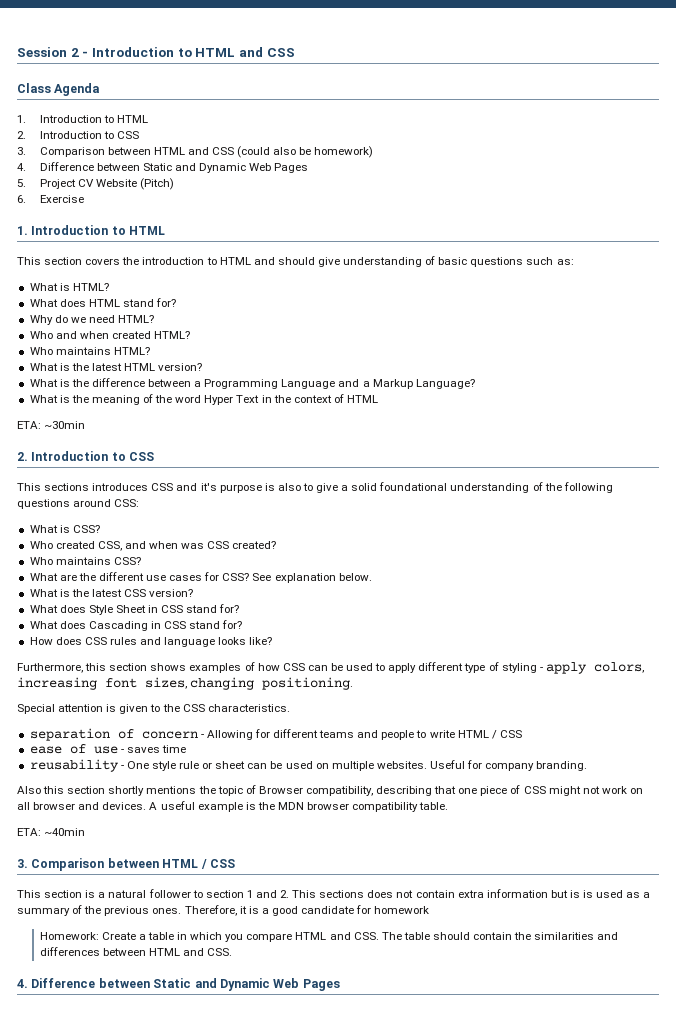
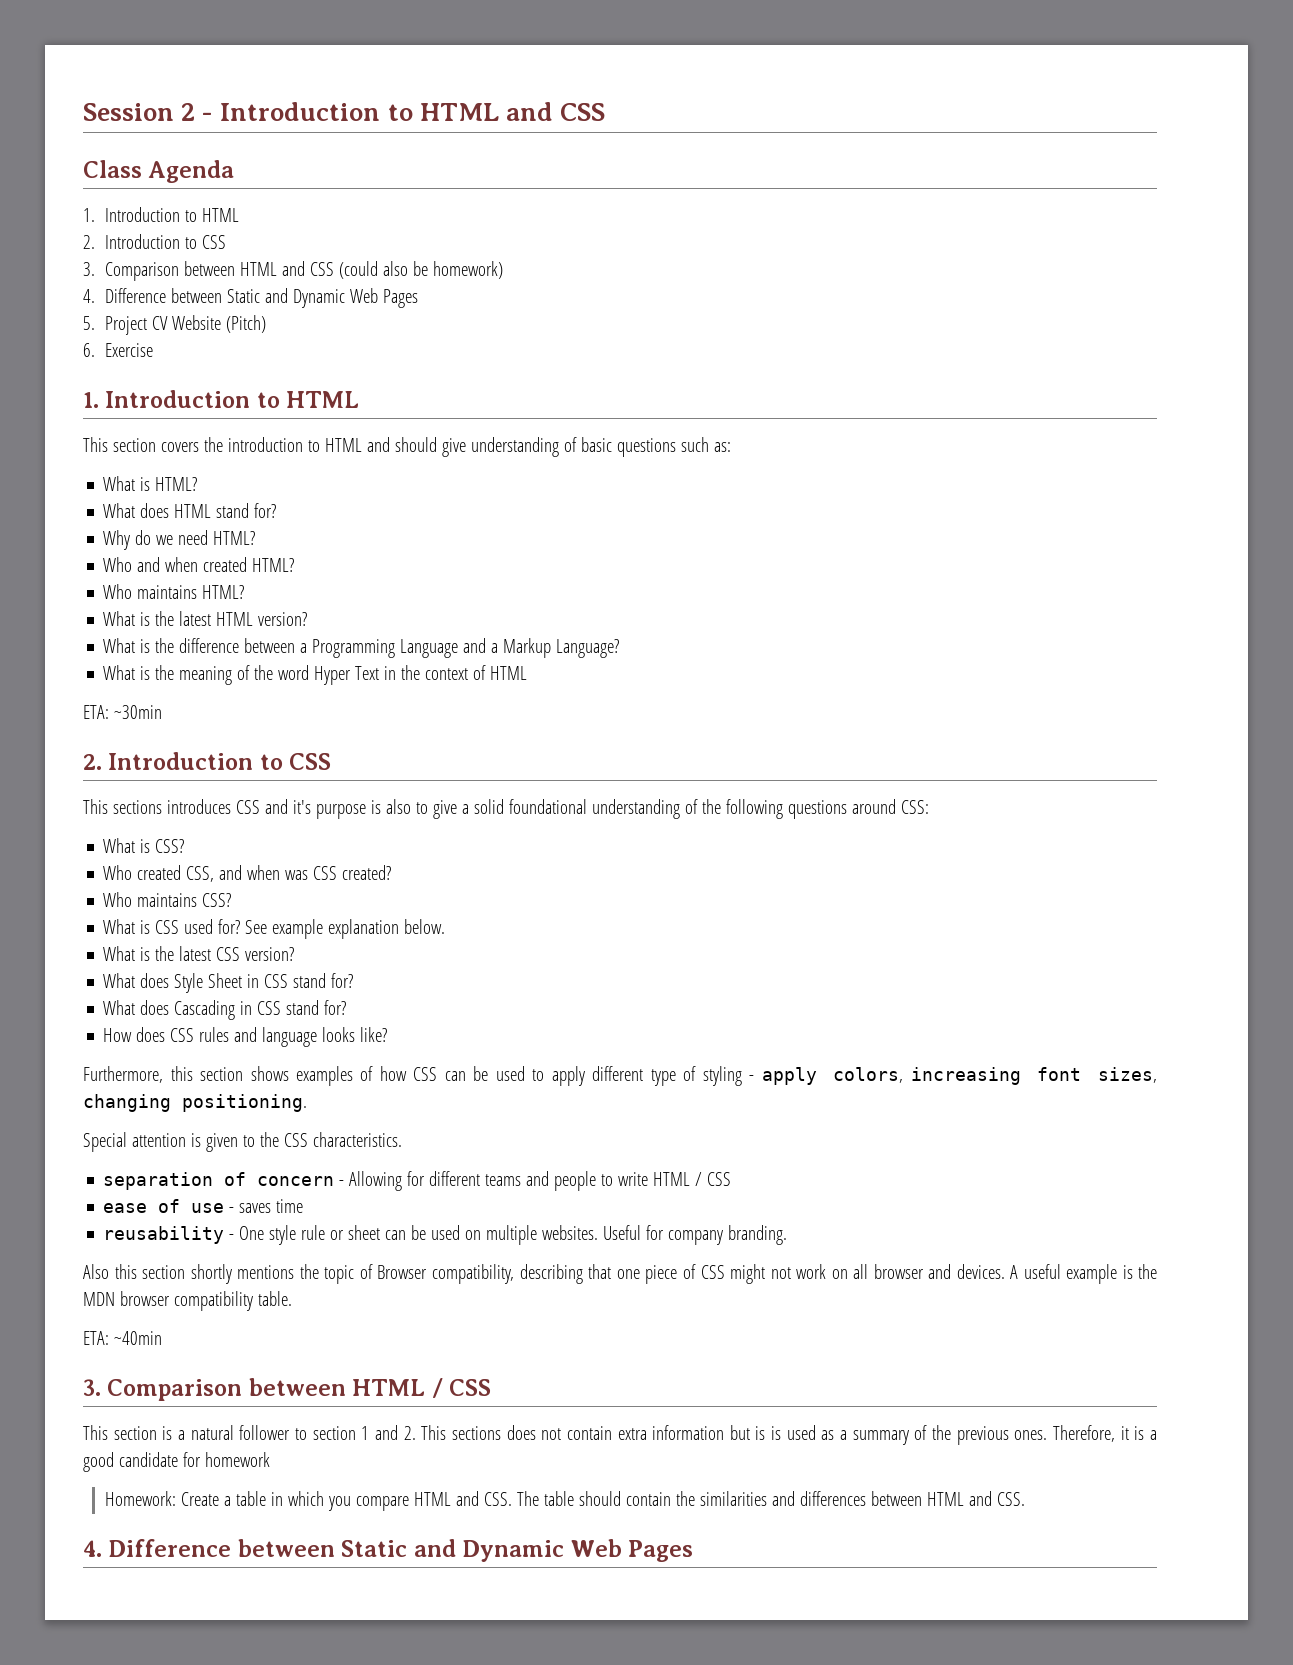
[59,572,272,581] are the different use cases for CSS? See -> [140,919,324,939] is CSS used for? See example

